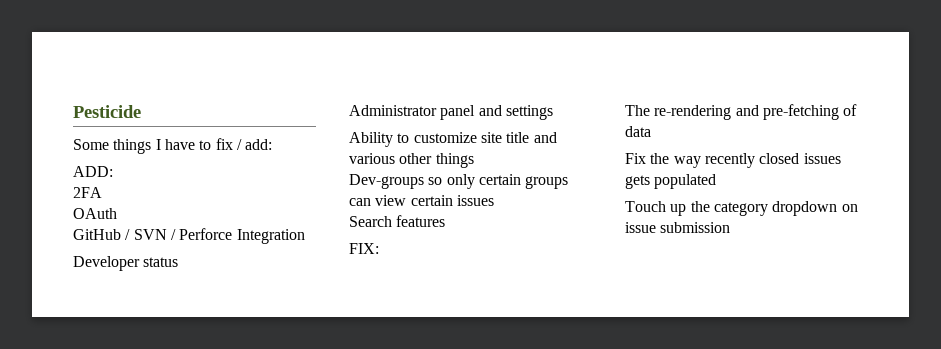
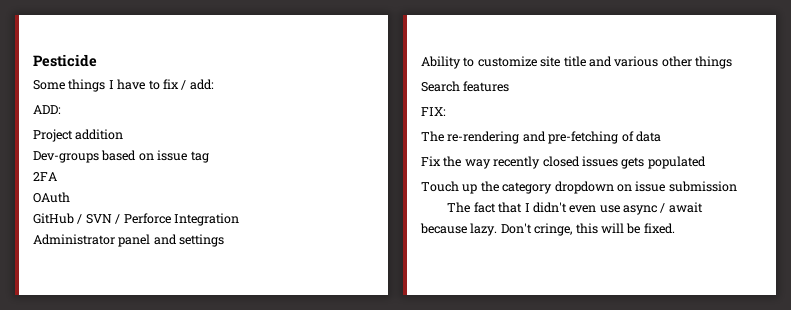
(113, 171) none -> [33,129,124,142] [33,150,209,163] // Project addition // Dev-groups based on issue tag
[73,256,179,271] // Developer status -> (239, 219) none
[349,174,569,189] [349,195,494,206] // Dev-groups so only certain groups can view certain issues -> (732, 62) none
(731, 227) none -> [447,202,703,215] [420,223,675,236] // The fact that I didn't even use async / await because lazy. Don't cringe, this will be fixed.

